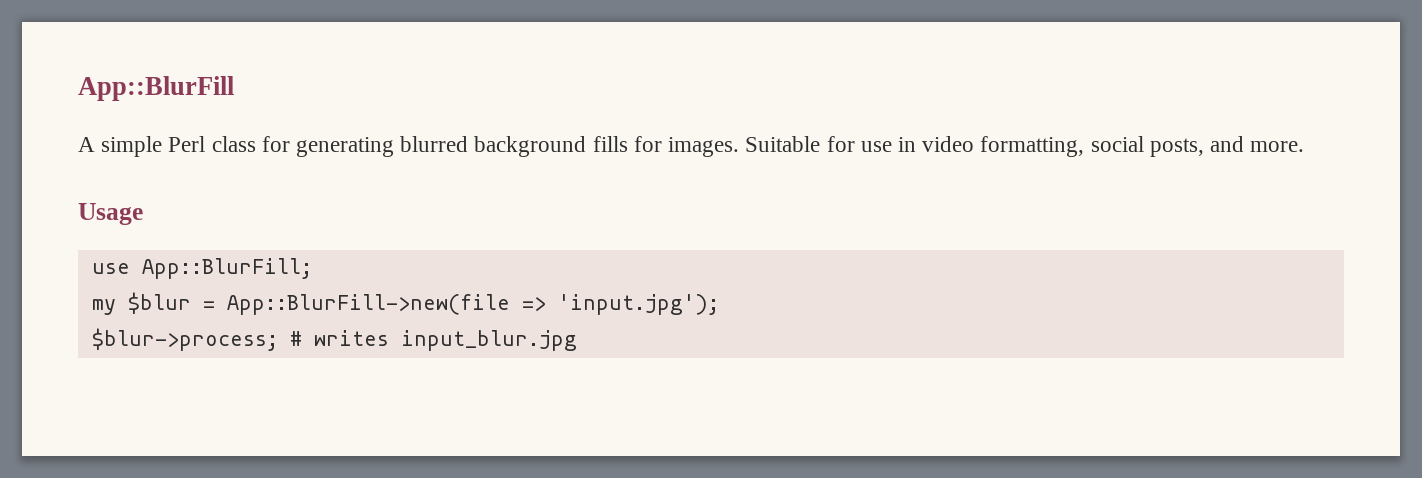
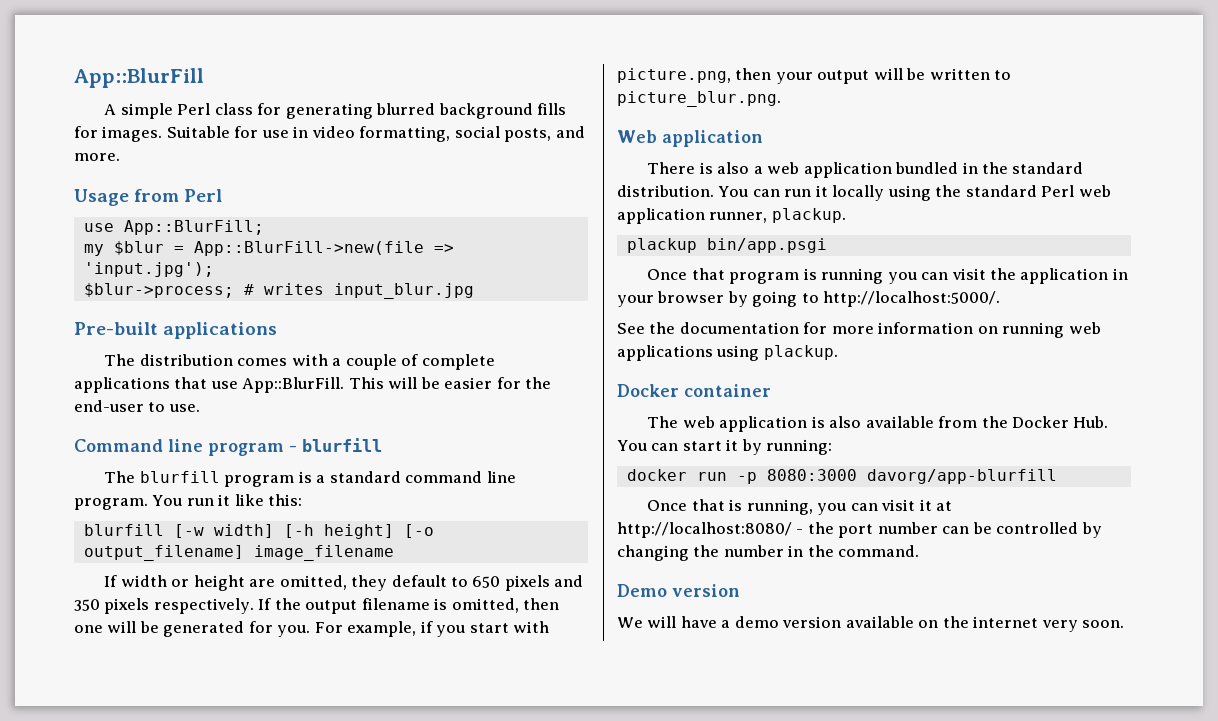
(143, 214) none -> [134,189,223,202] from Perl
(577, 340) none -> [74,322,278,339] [104,354,495,370] [74,377,552,393] [74,400,200,412] [74,438,382,456] [104,471,516,487] [74,494,303,510] [83,524,434,539] [83,545,394,561] [104,575,584,591] [74,598,560,614] [74,621,550,637] [617,68,1012,84] [617,91,781,107] [617,130,763,147] [647,162,1084,178] [617,185,1111,201] [617,208,846,224] [626,238,827,253] [647,268,1128,284] [617,291,1001,307] [617,322,1101,338] [617,345,838,361] [617,384,771,397] [647,416,1109,432] [617,439,833,455] [626,469,1057,484] [647,499,952,515] [617,522,1102,538] [617,545,920,561] [617,584,740,597] [617,616,1125,632] // Pre-built applications // The distribution comes with a couple of complete applications that use App::BlurFill. This will be easier for the end-user to use. // Command line program - blurfill // The blurfill program is a standard command line program. You run it like this: // blurfill [-w width] [-h height] [-o output_filename] image_filename // If width or height are omitted, they default to 650 pixels and 350 pixels respectively. If the output filename is omitted, then one will be generated for you. For example, if you start with picture.png, then your output will be written to picture_blur.png. // Web application // There is also a web application bundled in the standard distribution. You can run it locally using the standard Perl web application runner, plackup. // plackup bin/app.psgi // Once that program is running you can visit the application in your browser by going to http://localhost:5000/. // See the documentation for more information on running web applications using plackup. // Docker container // The web application is also available from the Docker Hub. You can start it by running: // docker run -p 8080:3000 davorg/app-blurfill // Once that is running, you can visit it at http://localhost:8080/ - the port number can be controlled by changing the number in the command. // Demo version // We will have a demo version available on the internet very soon.

